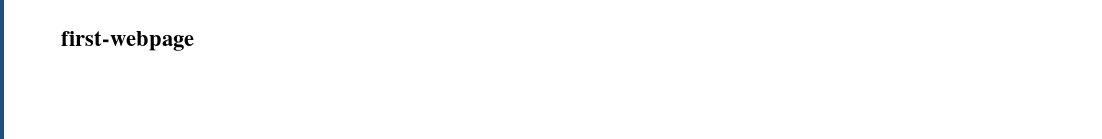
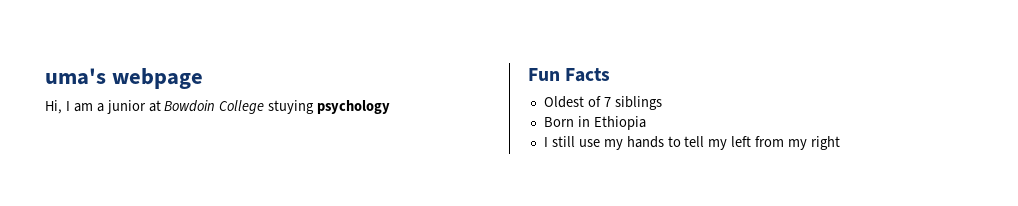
[61,31,194,51] first-webpage -> [45,68,204,89] [45,100,391,114] [528,68,611,82] [543,96,662,110] [543,116,646,130] [543,136,841,150] uma's webpage // Hi, I am a junior at Bowdoin College stuying psychology // Fun Facts // Oldest of 7 siblings // Born in Ethiopia // I still use my hands to tell my left from my right

